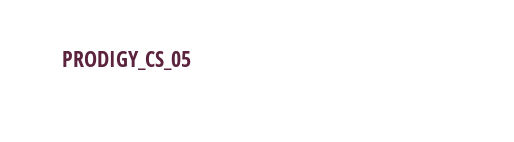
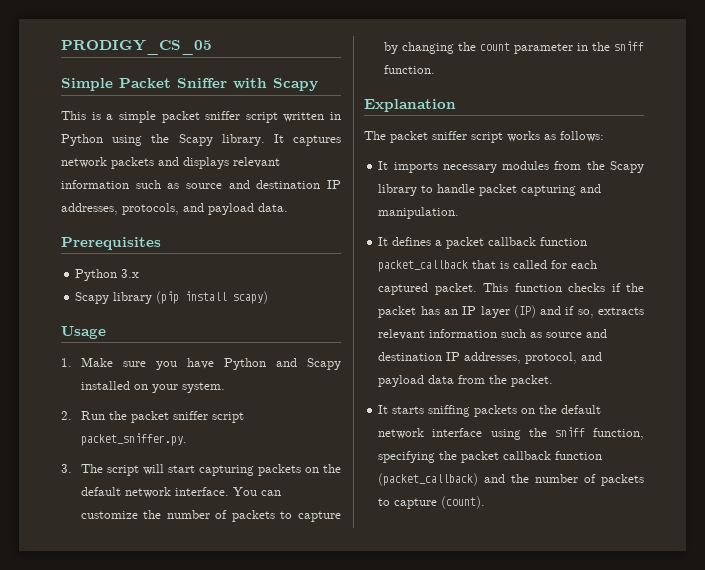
(191, 60) none -> [61,78,318,91] [61,111,341,123] [61,134,341,146] [61,157,280,169] [61,180,341,189] [61,203,288,215] [61,237,161,250] [75,269,140,281] [75,291,269,304] [61,326,106,339] [61,357,341,370] [80,381,225,393] [61,411,244,423] [80,433,187,446] [61,464,341,476] [80,487,281,498] [80,510,341,522] [383,41,644,54] [383,65,435,74] [364,99,456,112] [364,131,604,143] [378,161,644,173] [378,184,602,196] [378,207,460,219] [378,237,588,249] [378,260,598,272] [378,283,644,295] [378,305,644,318] [378,329,608,340] [378,352,603,364] [378,375,554,387] [378,405,602,417] [378,427,644,440] [378,451,603,463] [378,473,644,486] [378,496,486,509] // Simple Packet Sniffer with Scapy // This is a simple packet sniffer script written in Python using the Scapy library. It captures network packets and displays relevant information such as source and destination IP addresses, protocols, and payload data. // Prerequisites // Python 3.x // Scapy library (pip install scapy) // Usage // 1. Make sure you have Python and Scapy installed on your system. // 2. Run the packet sniffer script packet_sniffer.py. // 3. The script will start capturing packets on the default network interface. You can customize the number of packets to capture by changing the count parameter in the sniff function. // Explanation // The packet sniffer script works as follows: // It imports necessary modules from the Scapy library to handle packet capturing and manipulation. // It defines a packet callback function packet_callback that is called for each captured packet. This function checks if the packet has an IP layer (IP) and if so, extracts relevant information such as source and destination IP addresses, protocol, and payload data from the packet. // It starts sniffing packets on the default network interface using the sniff function, specifying the packet callback function (packet_callback) and the number of packets to capture (count).

